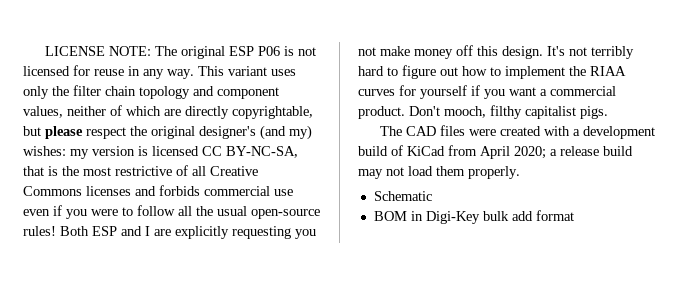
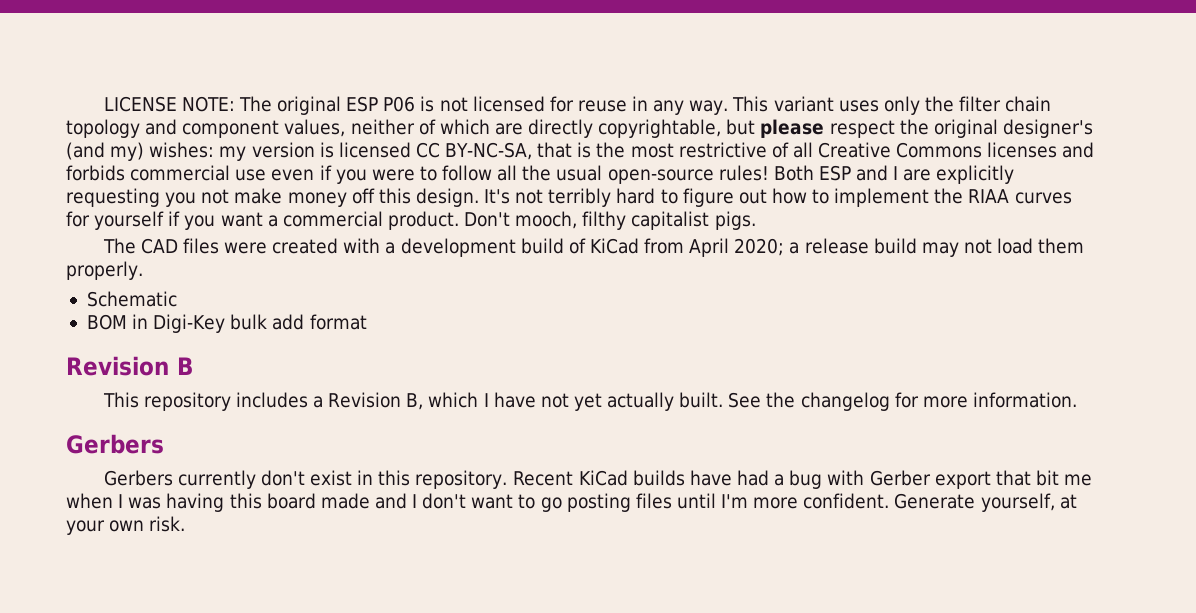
(574, 215) none -> [66,356,193,376] [102,392,1077,411] [66,434,164,454] [103,470,1093,489] [66,493,1077,512] [66,516,186,535] // Revision B // This repository includes a Revision B, which I have not yet actually built. See the changelog for more information. // Gerbers // Gerbers currently don't exist in this repository. Recent KiCad builds have had a bug with Gerber export that bit me when I was having this board made and I don't want to go posting files until I'm more confident. Generate yourself, at your own risk.

